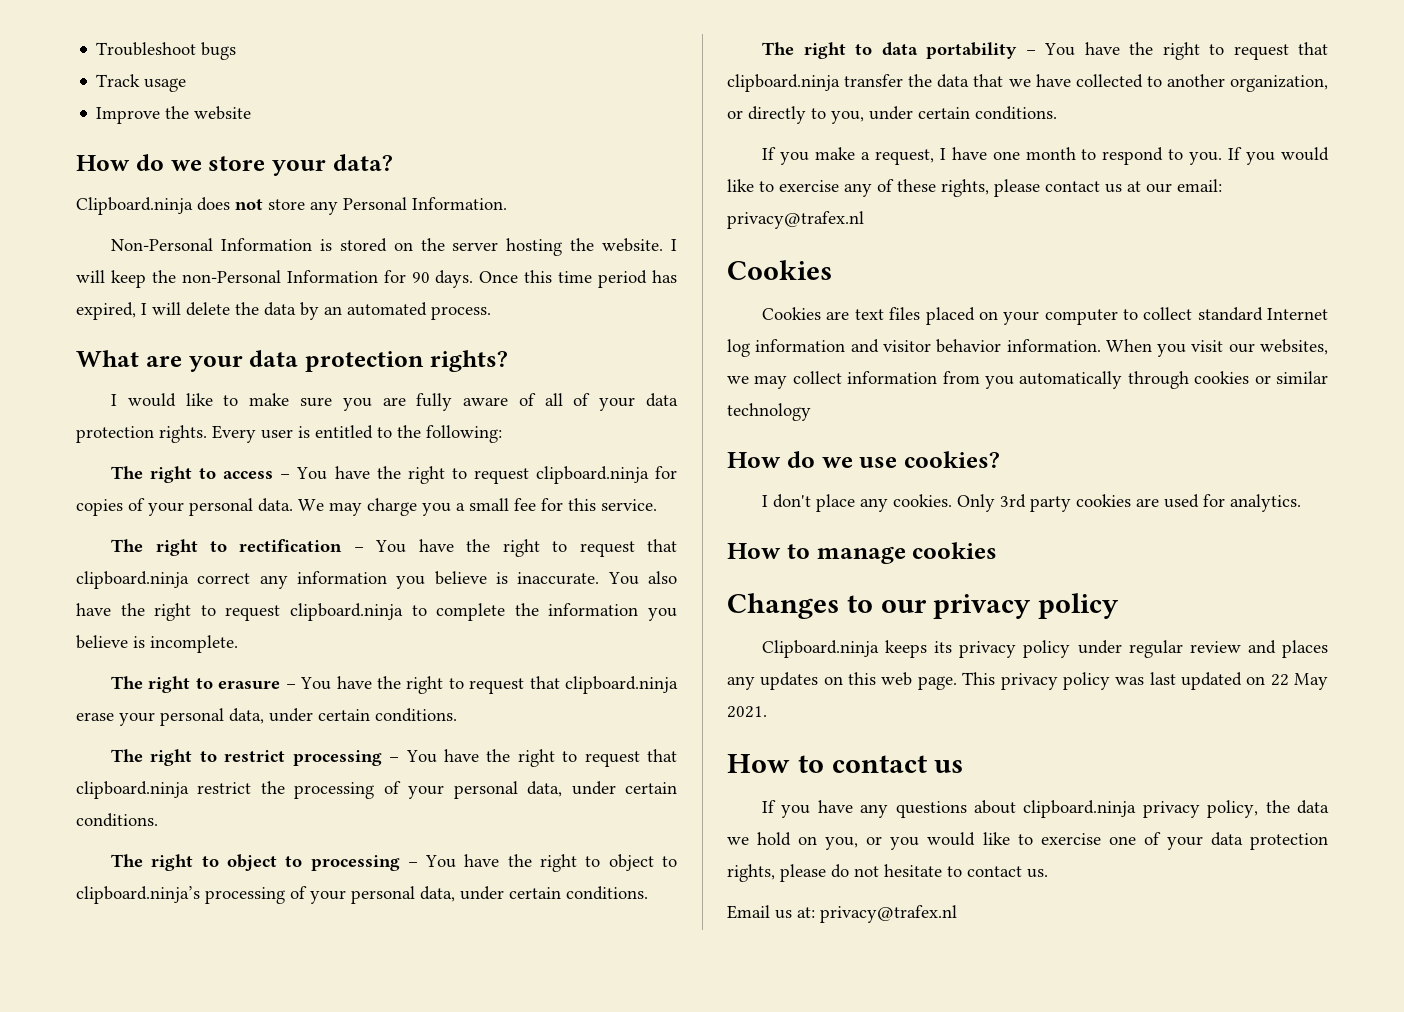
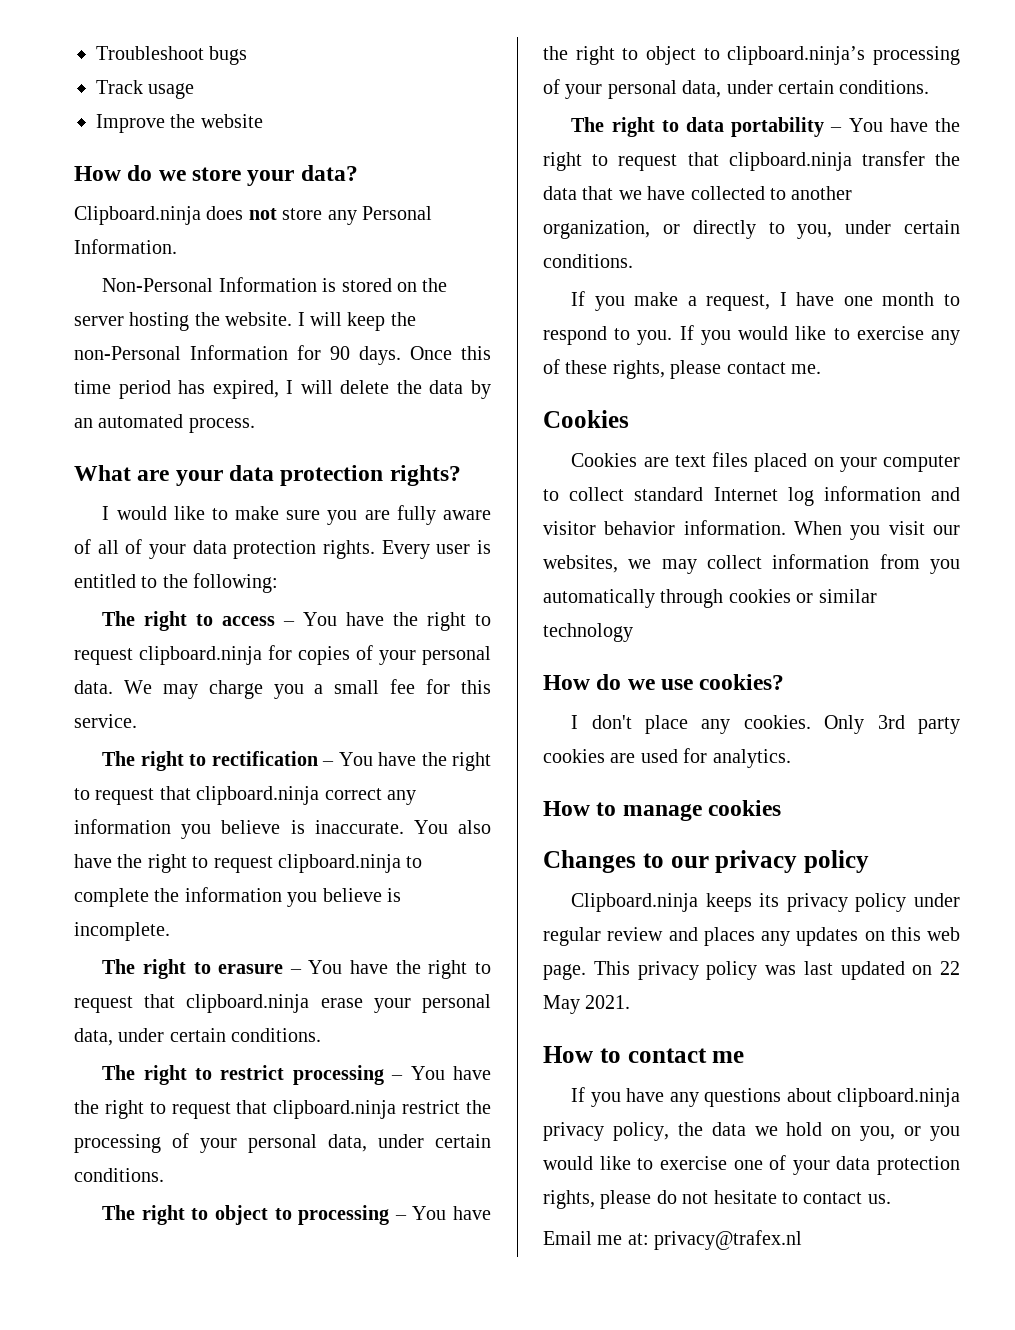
[1105,179,1222,193] [727,211,864,229] us at our email: privacy@trafex.nl -> [791,364,821,374] me.
[934,760,964,773] us -> [712,1051,745,1063] me
[775,910,792,919] us -> [597,1235,623,1245] me

